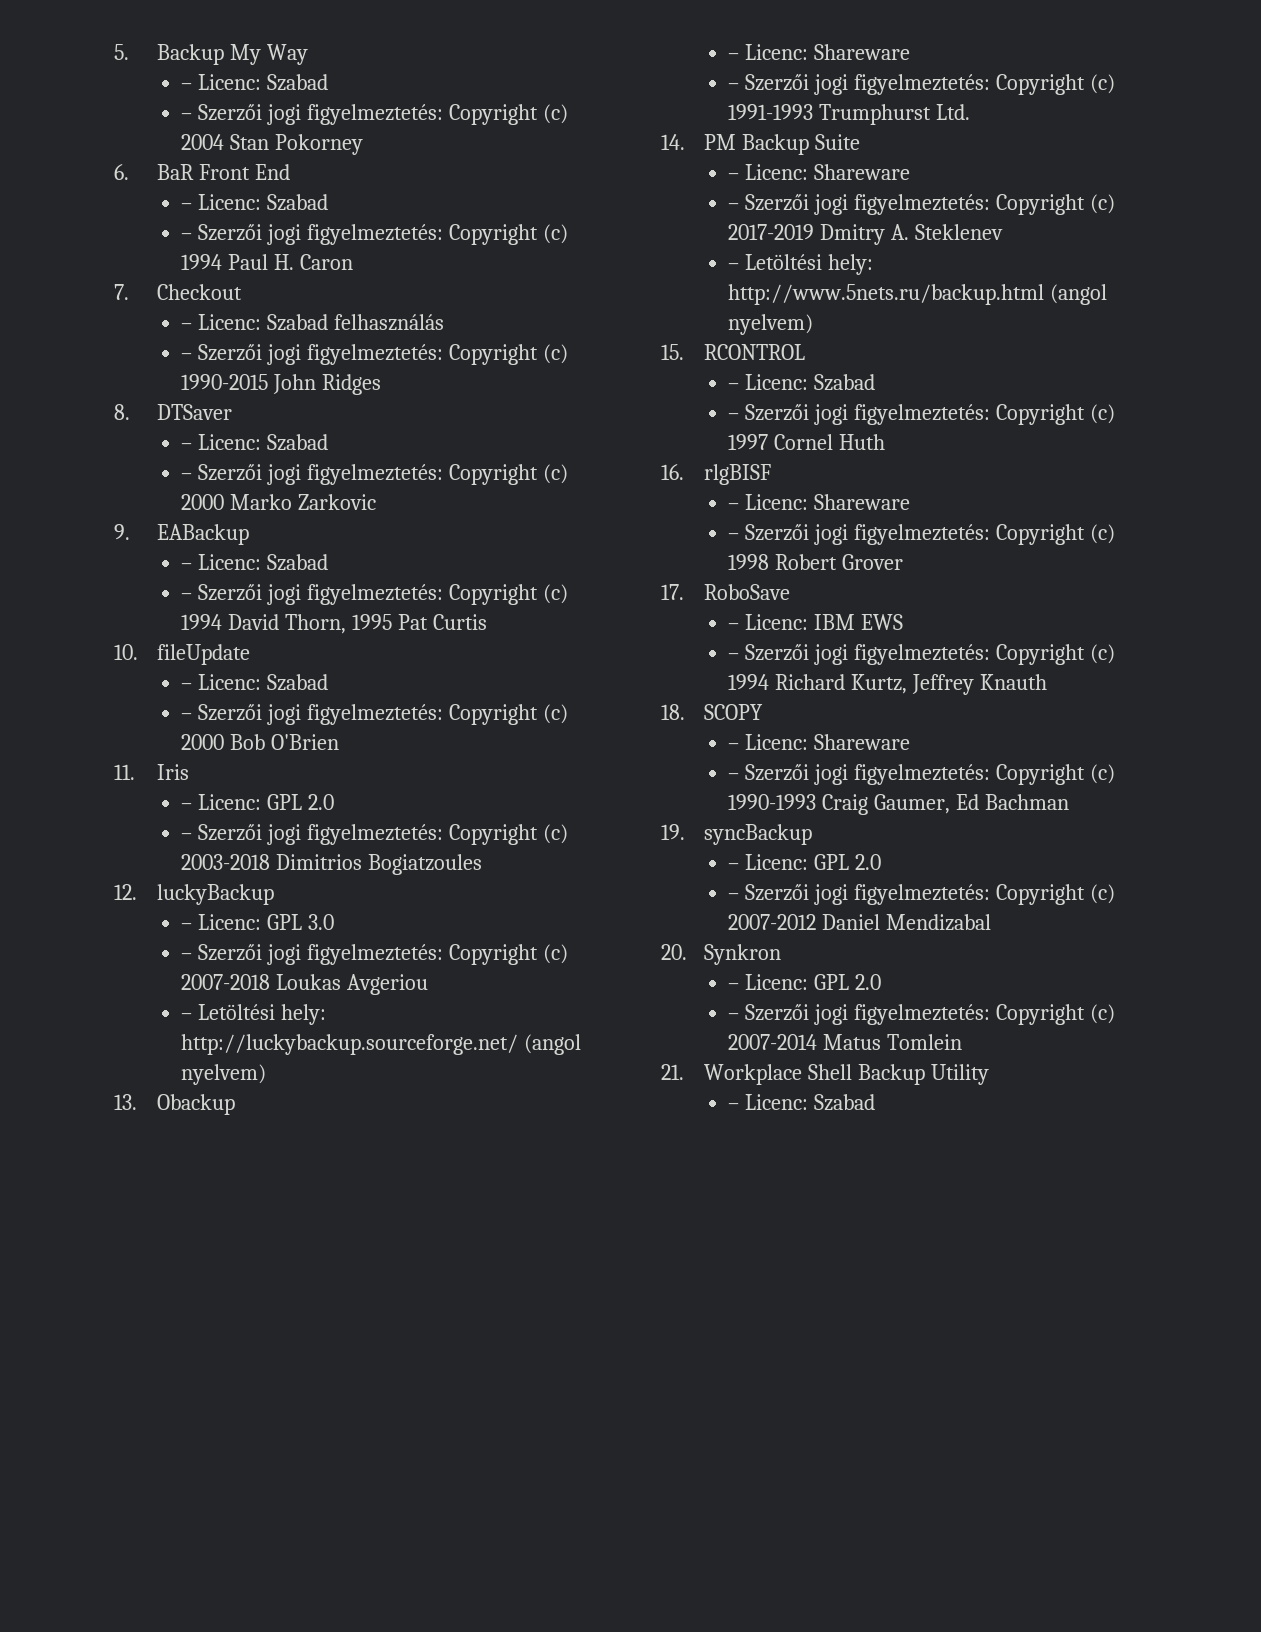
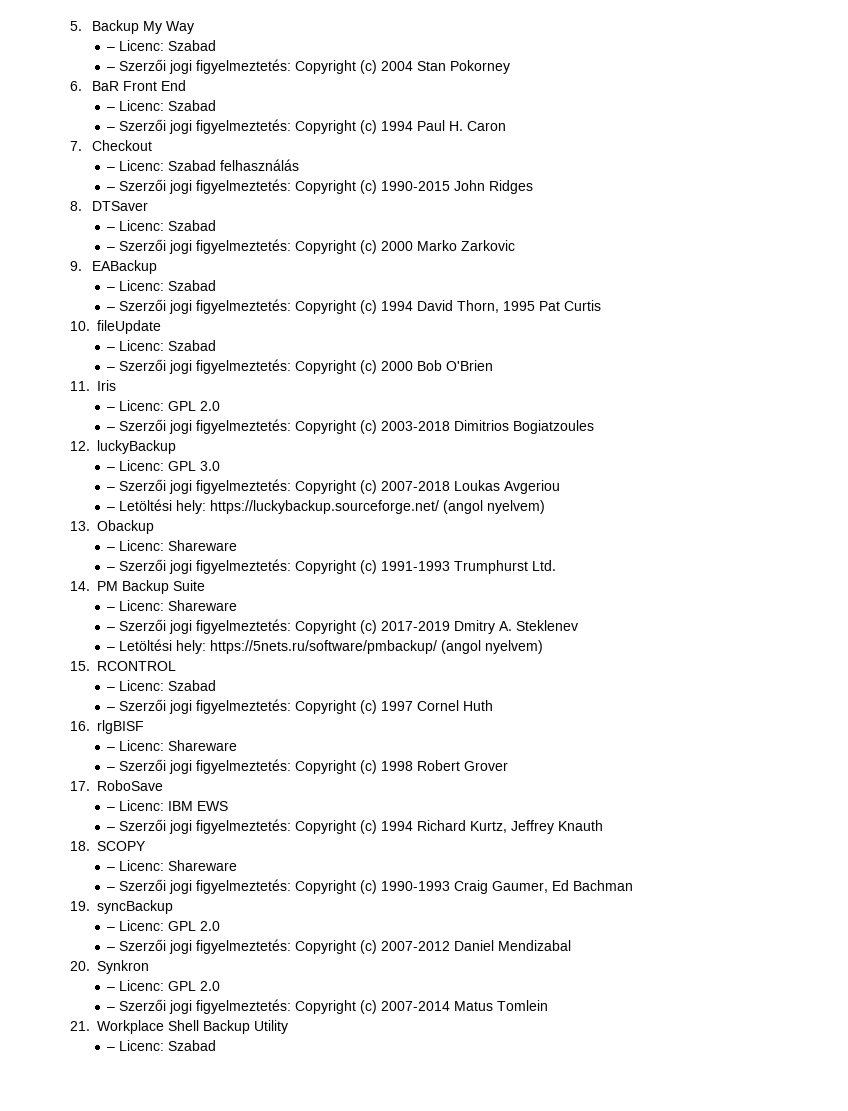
[181,1034,519,1055] http://luckybackup.sourceforge.net/ -> [210,500,440,514] https://luckybackup.sourceforge.net/
[728,284,1045,305] http://www.5nets.ru/backup.html -> [210,640,438,654] https://5nets.ru/software/pmbackup/

